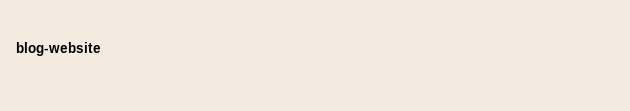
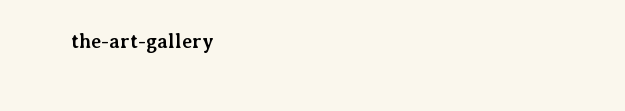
[16,42,101,56] blog-website -> [71,33,214,53] the-art-gallery

